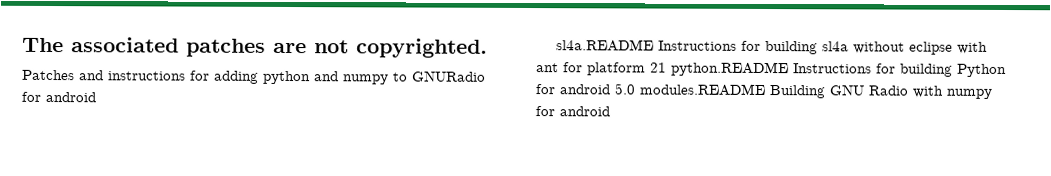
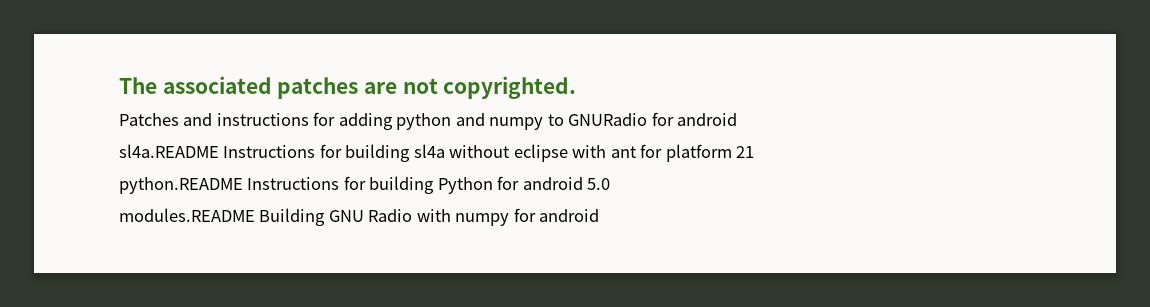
(667, 67) none -> (755, 152) //
(636, 89) none -> (611, 184) //

